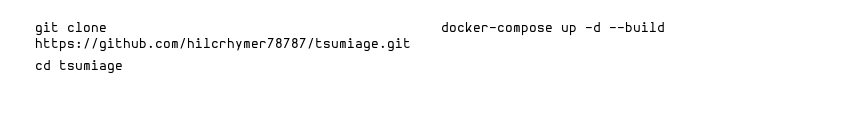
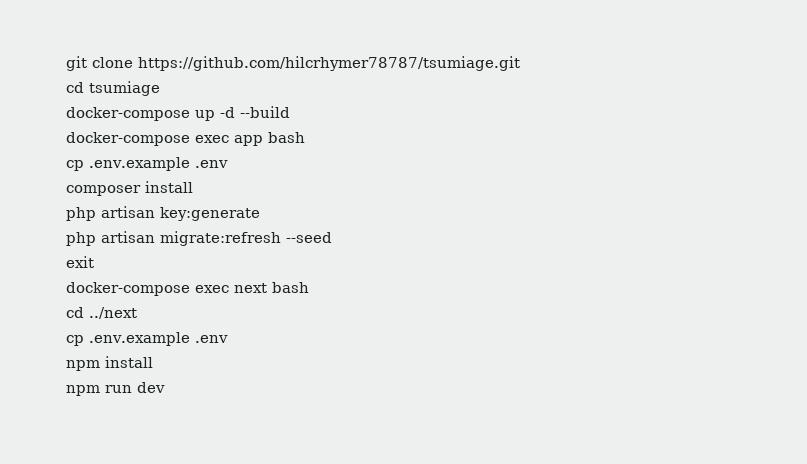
(665, 27) none -> [66,132,305,146] [66,157,228,171] [66,181,193,196] [66,206,260,221] [66,231,332,246] [66,256,94,268] [66,282,309,296] [66,307,137,319] [66,332,228,346] [66,356,153,371] [66,382,165,396] // docker-compose exec app bash // cp .env.example .env // composer install // php artisan key:generate // php artisan migrate:refresh --seed // exit // docker-compose exec next bash // cd ../next // cp .env.example .env // npm install // npm run dev

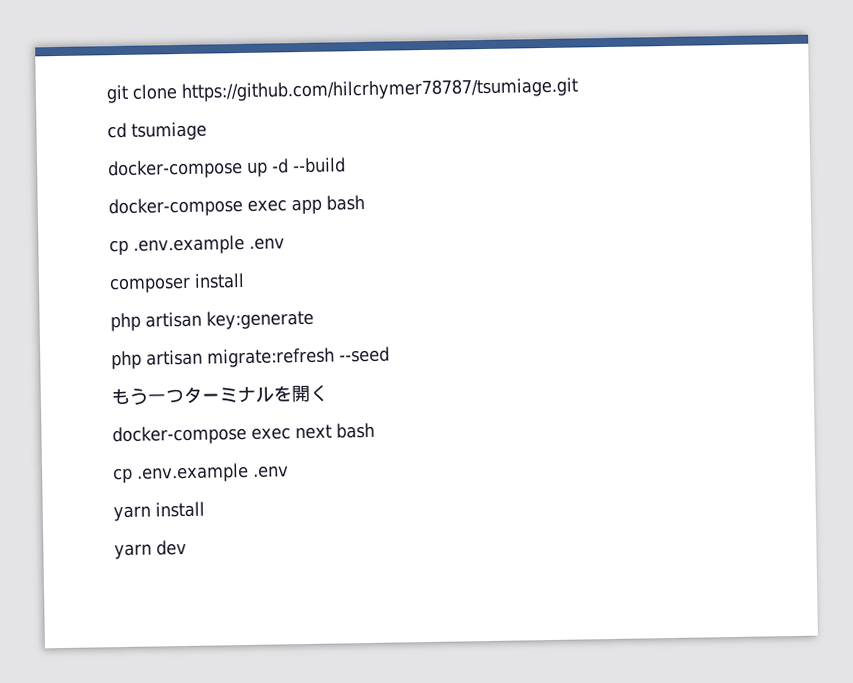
[66,256,94,268] exit -> [111,384,328,405] もう一つターミナルを開く
[66,307,137,319] [66,332,228,346] [66,356,153,371] [66,385,132,396] // cd ../next // cp .env.example .env // npm install // npm run -> [113,462,289,484] [113,501,205,522] [114,543,152,560] // cp .env.example .env // yarn install // yarn

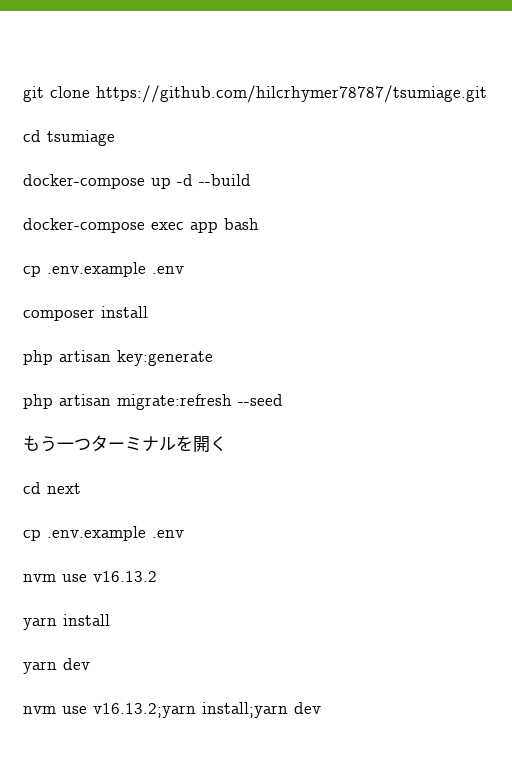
[112,424,291,446] docker-compose exec -> [23,482,41,494] cd
[335,422,375,439] [113,462,289,484] bash // cp .env.example .env -> [23,526,184,541] [23,571,157,582] // cp .env.example .env // nvm use v16.13.2
(187, 547) none -> [23,702,321,718] // nvm use v16.13.2;yarn install;yarn dev

